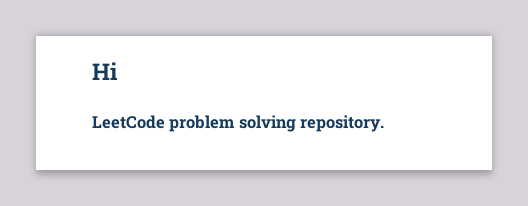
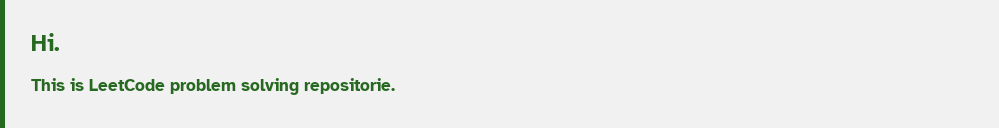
[92,62,118,80] Hi // -> [31,33,60,51] [31,78,84,91] Hi. // This is
[300,115,385,132] repository. -> [304,78,395,94] repositorie.

